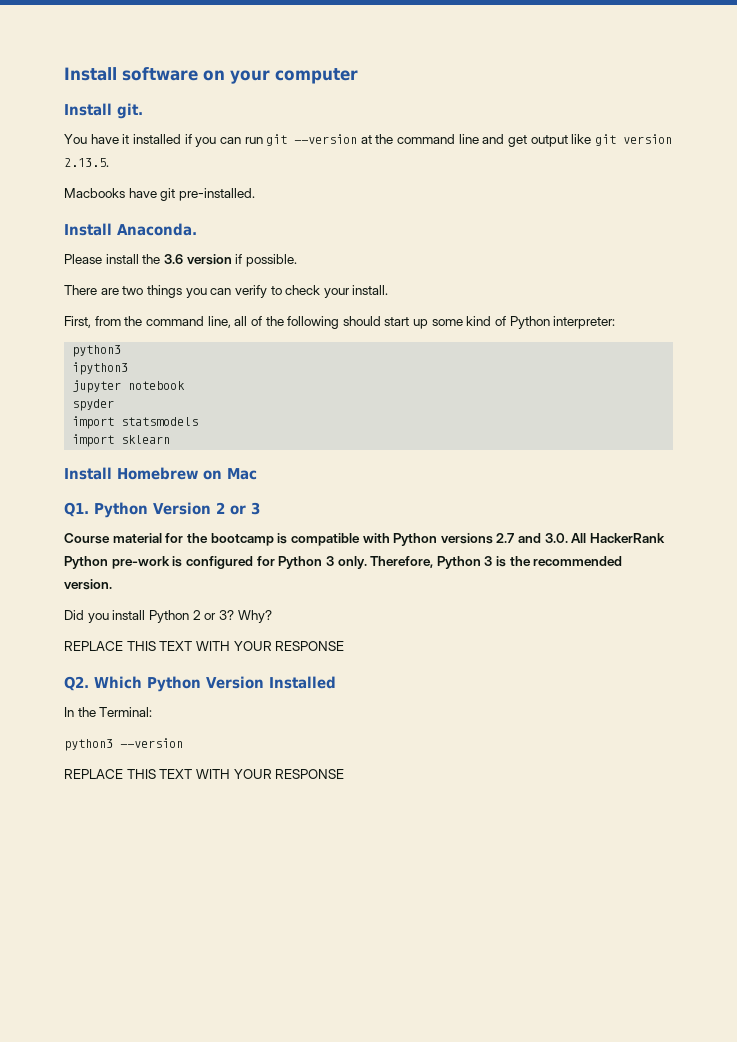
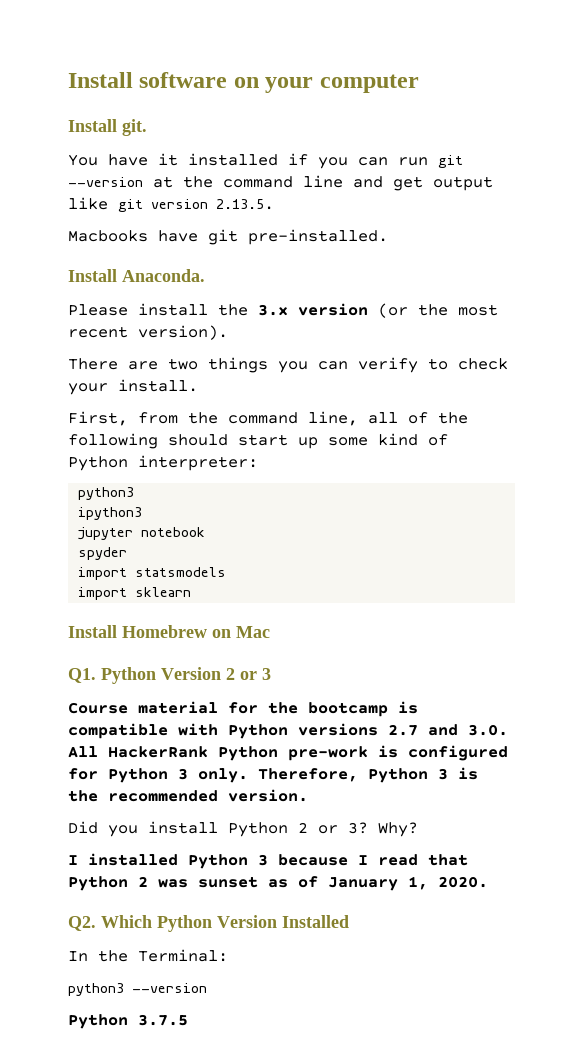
[163,254,297,267] 3.6 version if possible. -> [258,303,498,318] [68,325,228,340] 3.x version (or the most recent version).
[64,641,345,651] REPLACE THIS TEXT WITH YOUR RESPONSE -> [68,853,468,869] [68,876,488,891] I installed Python 3 because I read that Python 2 was sunset as of January 1, 2020.
[64,769,345,779] REPLACE THIS TEXT WITH YOUR RESPONSE -> [68,1014,188,1029] Python 3.7.5

